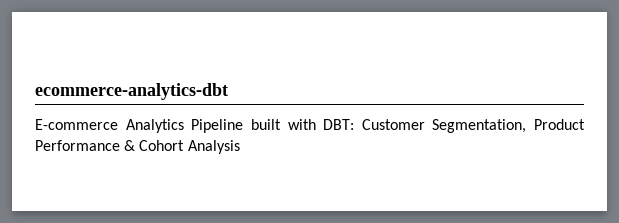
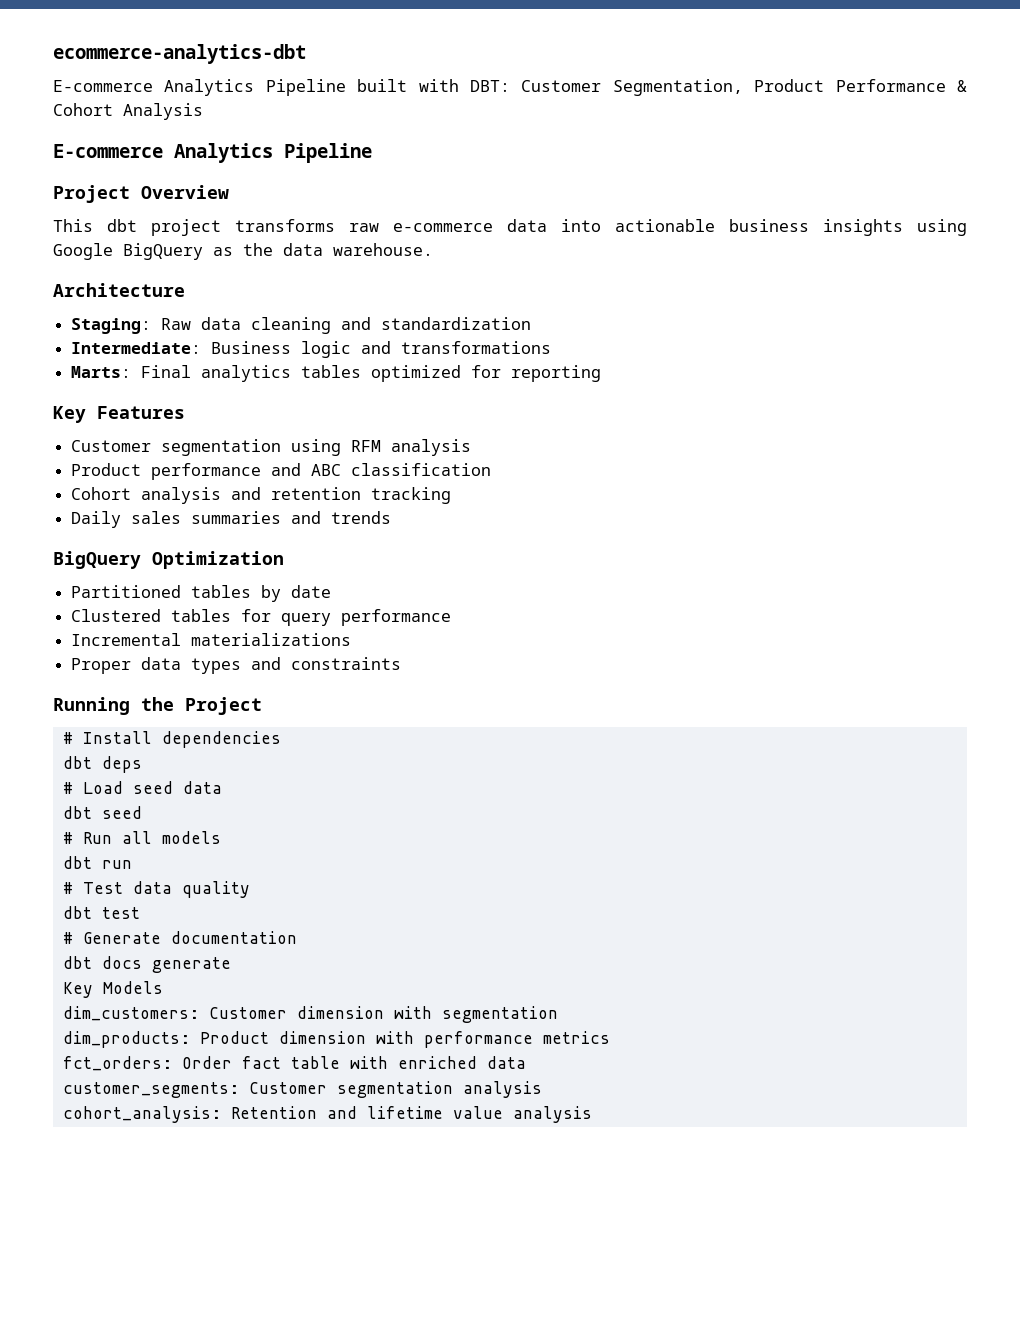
(240, 147) none -> [53,143,372,163] [53,185,229,203] [53,219,967,236] [53,243,433,260] [53,283,185,297] [71,317,532,334] [71,341,552,358] [71,365,602,382] [53,406,185,423] [71,439,472,456] [71,463,492,480] [71,487,452,504] [71,511,392,528] [53,551,284,569] [71,585,332,602] [71,609,452,626] [71,633,352,646] [71,657,402,674] [53,697,262,715] [62,731,281,748] [62,756,142,773] [62,781,222,794] [62,806,142,819] [62,831,221,844] [62,856,132,869] [62,881,250,898] [62,906,140,919] [62,931,297,944] [62,956,231,973] [62,981,163,998] [62,1006,558,1023] [62,1031,610,1048] [62,1056,526,1071] [62,1081,542,1098] [62,1106,592,1123] // E-commerce Analytics Pipeline // Project Overview // This dbt project transforms raw e-commerce data into actionable business insights using Google BigQuery as the data warehouse. // Architecture // Staging: Raw data cleaning and standardization // Intermediate: Business logic and transformations // Marts: Final analytics tables optimized for reporting // Key Features // Customer segmentation using RFM analysis // Product performance and ABC classification // Cohort analysis and retention tracking // Daily sales summaries and trends // BigQuery Optimization // Partitioned tables by date // Clustered tables for query performance // Incremental materializations // Proper data types and constraints // Running the Project // # Install dependencies // dbt deps // # Load seed data // dbt seed // # Run all models // dbt run // # Test data quality // dbt test // # Generate documentation // dbt docs generate // Key Models // dim_customers: Customer dimension with segmentation // dim_products: Product dimension with performance metrics // fct_orders: Order fact table with enriched data // customer_segments: Customer segmentation analysis // cohort_analysis: Retention and lifetime value analysis

